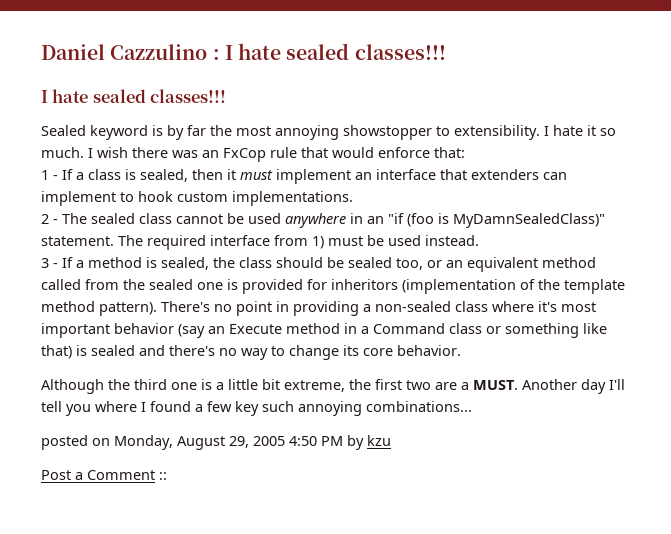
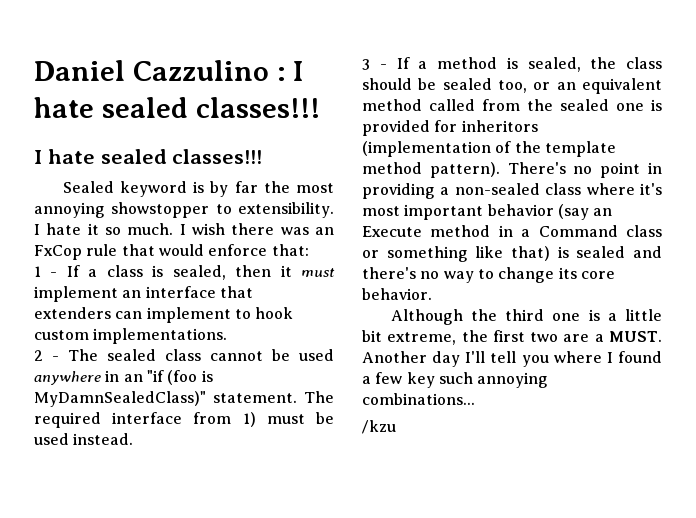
[41,435,391,450] [41,470,167,480] posted on Monday, August 29, 2005 4:50 PM by kzu // Post a Comment :: -> [362,420,396,434] /kzu

